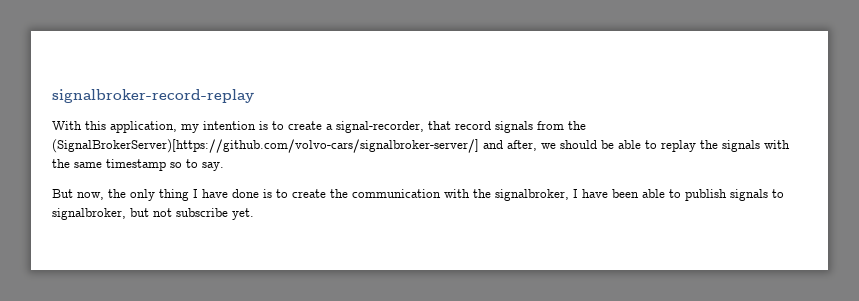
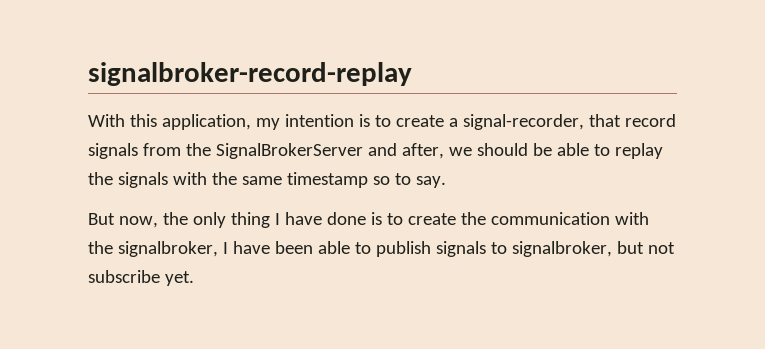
[52,139,479,153] (SignalBrokerServer)[https://github.com/volvo-cars/signalbroker-server/] -> [215,143,363,159] SignalBrokerServer

